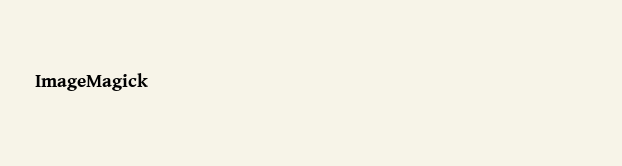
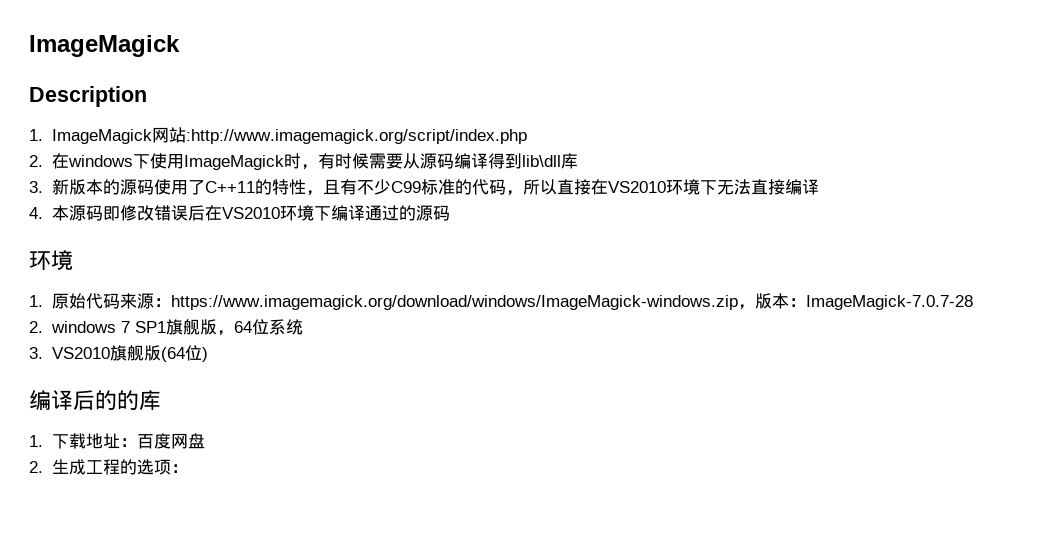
[35,73,148,91] ImageMagick -> [29,35,180,57] [29,86,147,107] [29,127,527,144] [29,153,578,170] [29,179,819,196] [29,205,450,221] [29,250,73,271] [29,293,973,310] [29,319,303,336] [29,345,208,362] [29,390,161,411] [29,433,205,449] [29,459,188,475] ImageMagick // Description // 1. ImageMagick网站:http://www.imagemagick.org/script/index.php // 2.在windows下使用ImageMagick时，有时候需要从源码编译得到lib\dll库 // 3.新版本的源码使用了C++11的特性，且有不少C99标准的代码，所以直接在VS2010环境下无法直接编译 // 4.本源码即修改错误后在VS2010环境下编译通过的源码 // 环境 // 1.原始代码来源：https://www.imagemagick.org/download/windows/ImageMagick-windows.zip，版本：ImageMagick-7.0.7-28 // 2. windows 7 SP1旗舰版，64位系统 // 3. VS2010旗舰版(64位) // 编译后的的库 // 1.下载地址：百度网盘 // 2.生成工程的选项：

